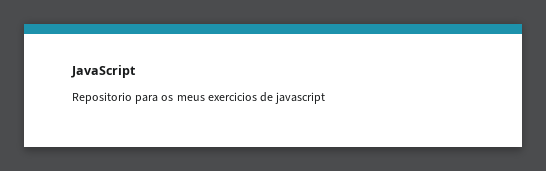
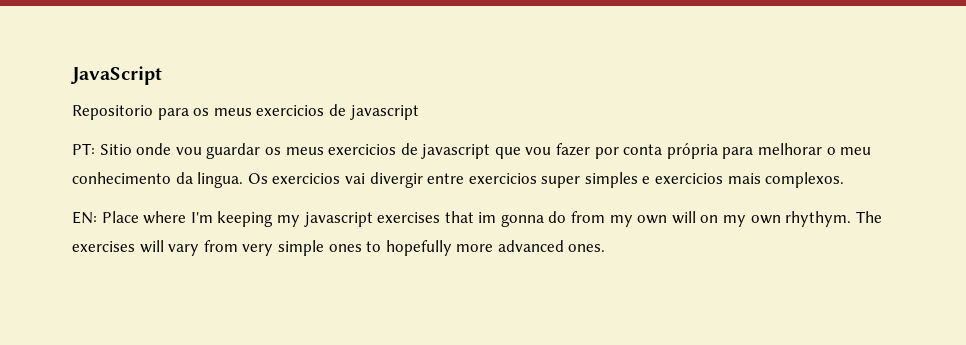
(326, 98) none -> [72,143,872,159] [72,172,845,188] [72,211,882,227] [72,240,606,256] // PT: Sitio onde vou guardar os meus exercicios de javascript que vou fazer por conta própria para melhorar o meu conhecimento da lingua. Os exercicios vai divergir entre exercicios super simples e exercicios mais complexos. // EN: Place where I'm keeping my javascript exercises that im gonna do from my own will on my own rhythym. The exercises will vary from very simple ones to hopefully more advanced ones.

